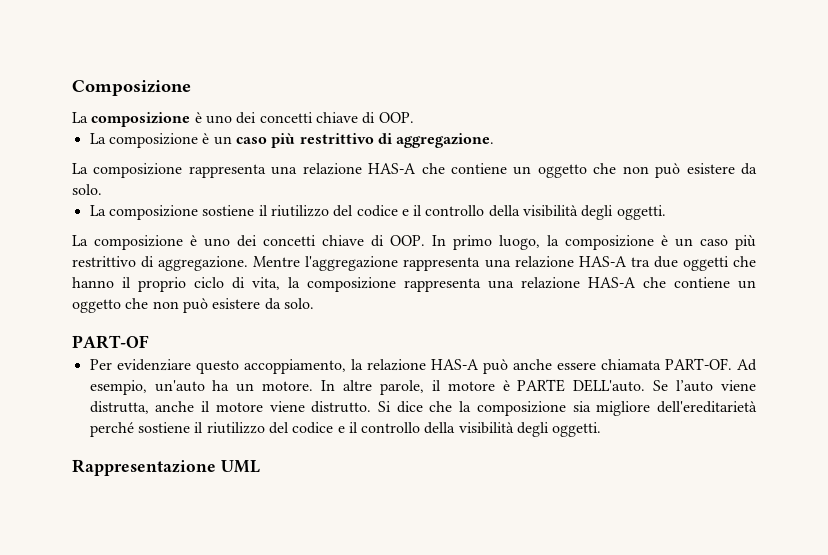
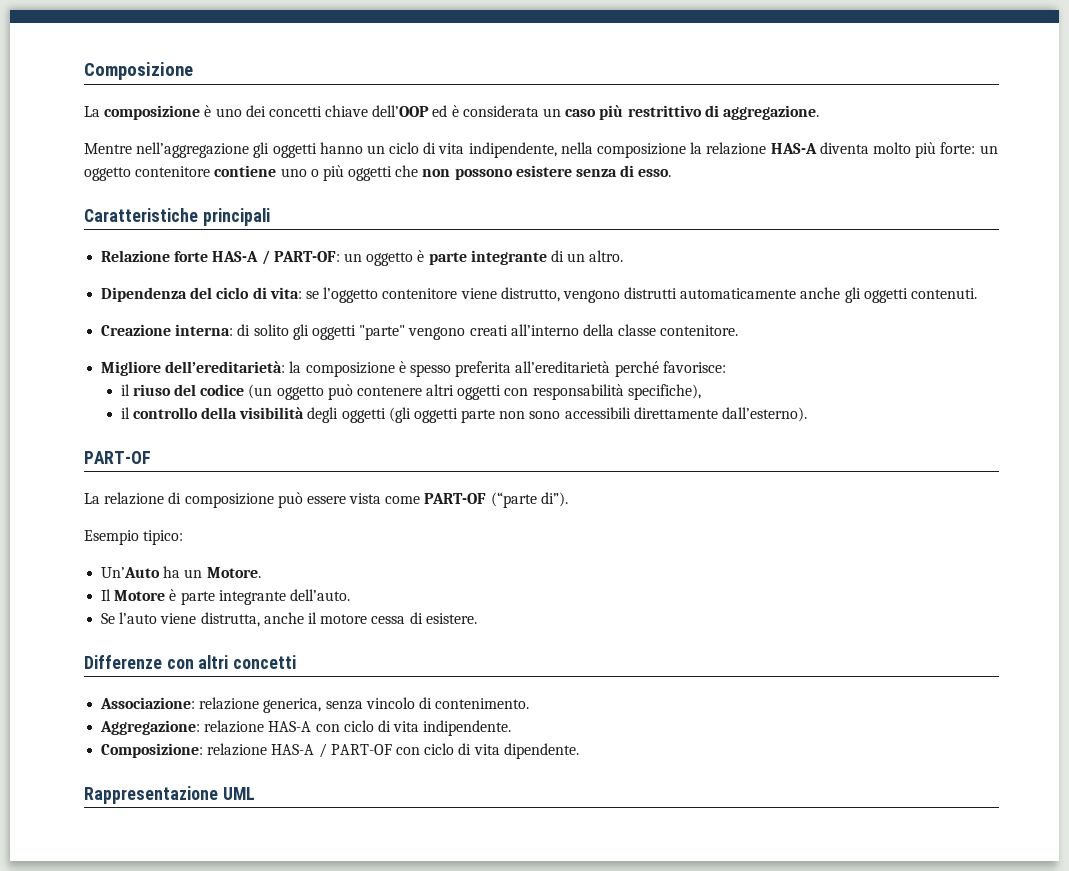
[362,112,414,124] [89,133,210,148] di OOP. // La composizione è -> [372,105,539,117] dell’OOP ed è considerata
[72,163,758,178] [72,184,102,195] [89,205,666,220] [72,235,756,250] [72,256,757,271] [72,277,756,292] [72,298,314,313] [72,335,149,349] [89,358,757,374] [89,379,646,395] La composizione rappresenta una relazione HAS-A che contiene un oggetto che non può esistere da solo. // La composizione sostiene il riutilizzo del codice e il controllo della visibilità degli oggetti. // La composizione è uno dei concetti chiave di OOP. In primo luogo, la composizione è un caso più restrittivo di aggregazione. Mentre l'aggregazione rappresenta una relazione HAS-A tra due oggetti che hanno il proprio ciclo di vita, la composizione rappresenta una relazione HAS-A che contiene un oggetto che non può esistere da solo. // PART-OF // Per evidenziare questo accoppiamento, la relazione HAS-A può anche essere chiamata PART-OF. Ad esempio, un'auto ha un motore. In altre parole, il motore è PARTE DELL'auto. -> [84,142,998,158] [84,165,672,181] [84,208,270,226] [101,250,624,266] [101,287,978,303] [101,324,739,340] [101,361,726,377] [120,384,701,400] [120,407,808,423] [84,451,151,464] [84,492,568,508] [84,530,184,545] [101,566,261,578] [101,589,350,605] Mentre nell’aggregazione gli oggetti hanno un ciclo di vita indipendente, nella composizione la relazione HAS-A diventa molto più forte: un oggetto contenitore contiene uno o più oggetti che non possono esistere senza di esso. // Caratteristiche principali // Relazione forte HAS-A / PART-OF: un oggetto è parte integrante di un altro. // Dipendenza del ciclo di vita: se l’oggetto contenitore viene distrutto, vengono distrutti automaticamente anche gli oggetti contenuti. // Creazione interna: di solito gli oggetti "parte" vengono creati all’interno della classe contenitore. // Migliore dell’ereditarietà: la composizione è spesso preferita all’ereditarietà perché favorisce: // il riuso del codice (un oggetto può contenere altri oggetti con responsabilità specifiche), // il controllo della visibilità degli oggetti (gli oggetti parte non sono accessibili direttamente dall’esterno). // PART-OF // La relazione di composizione può essere vista come PART-OF (“parte di”). // Esempio tipico: // Un’Auto ha un Motore. // Il Motore è parte integrante dell’auto. //
[269,401,757,416] [89,422,602,437] viene distrutto. Si dice che la composizione sia migliore dell'ereditarietà perché sostiene il riutilizzo del codice e il controllo della visibilità degli oggetti. -> [371,612,477,624] [84,655,297,669] [100,697,530,713] [100,720,512,736] [101,743,579,759] cessa di esistere. // Differenze con altri concetti // Associazione: relazione generica, senza vincolo di contenimento. // Aggregazione: relazione HAS-A con ciclo di vita indipendente. // Composizione: relazione HAS-A / PART-OF con ciclo di vita dipendente.

